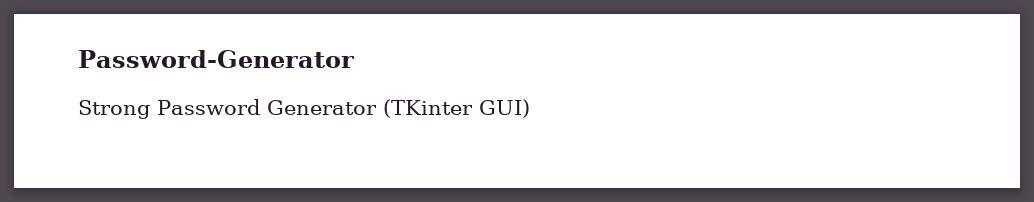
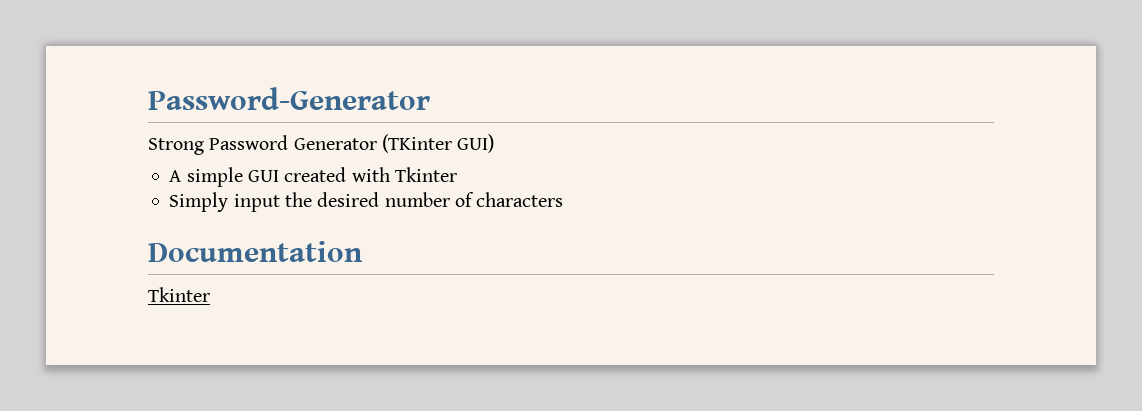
(530, 108) none -> [169,167,457,187] [169,192,564,212] [148,241,363,262] [148,287,210,302] // A simple GUI created with Tkinter // Simply input the desired number of characters // Documentation // Tkinter

